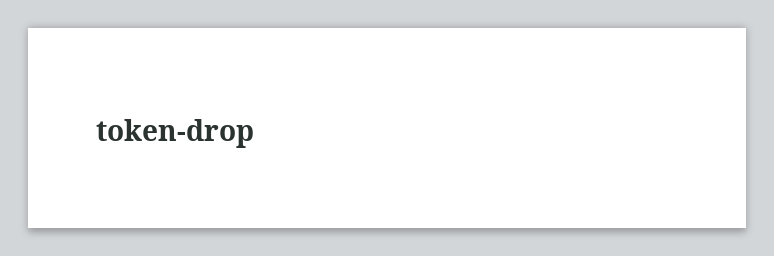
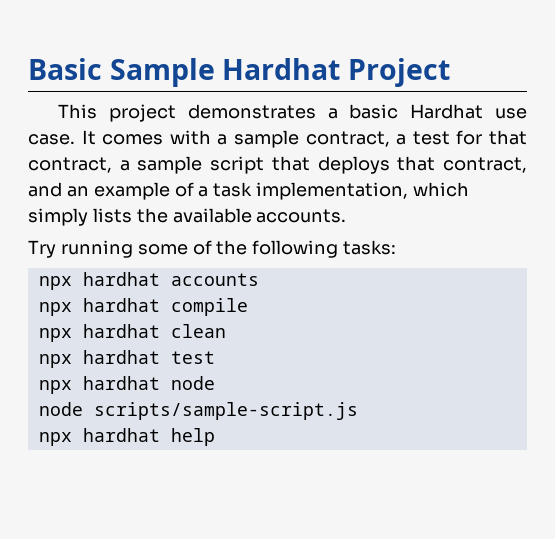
[96,119,254,148] token-drop -> [28,58,451,87] [58,104,527,122] [28,130,528,148] [28,156,527,174] [28,182,470,200] [28,208,347,226] [28,240,397,258] [38,272,259,290] [38,298,248,316] [38,324,226,342] [38,350,215,368] [38,376,215,394] [38,402,358,420] [38,428,215,446] Basic Sample Hardhat Project // This project demonstrates a basic Hardhat use case. It comes with a sample contract, a test for that contract, a sample script that deploys that contract, and an example of a task implementation, which simply lists the available accounts. // Try running some of the following tasks: // npx hardhat accounts // npx hardhat compile // npx hardhat clean // npx hardhat test // npx hardhat node // node scripts/sample-script.js // npx hardhat help

